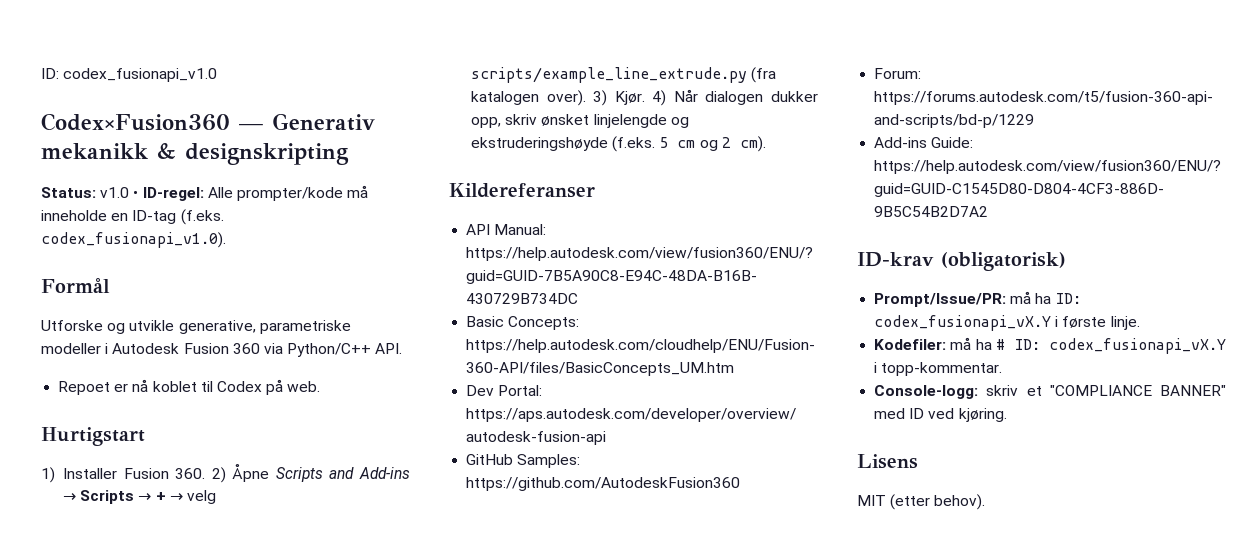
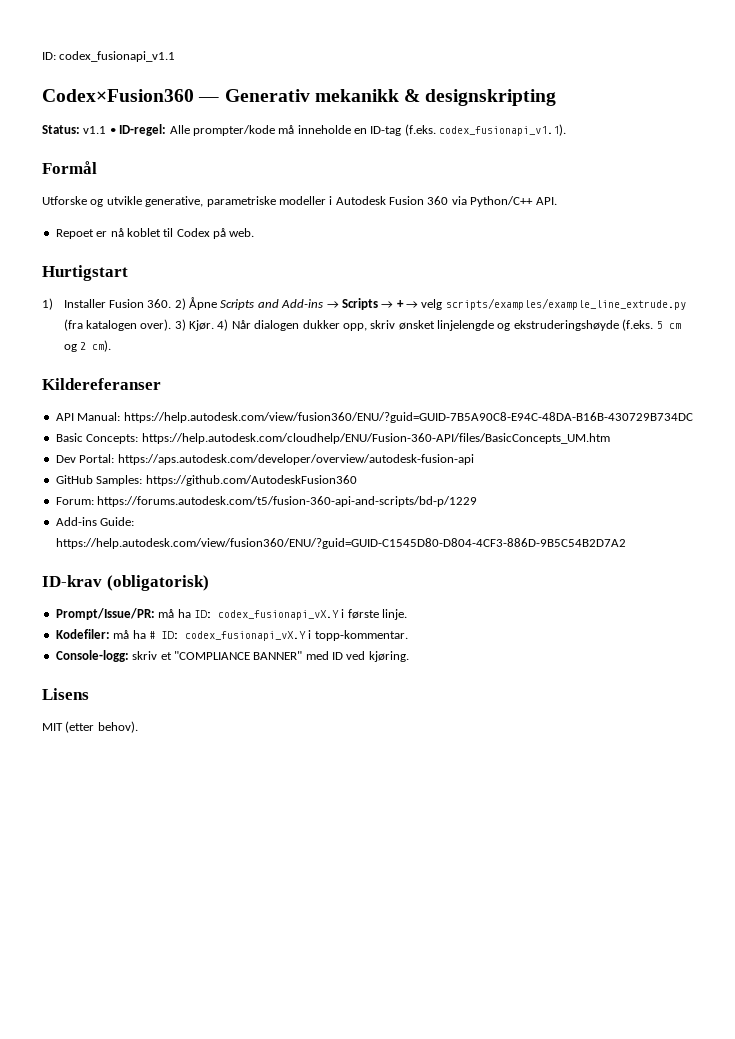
[41,68,218,82] ID: codex_fusionapi_v1.0 -> [42,51,176,62] ID: codex_fusionapi_v1.1
[100,187,130,198] v1.0 -> [83,126,107,134] v1.1
[41,232,226,248] codex_fusionapi_v1.0). -> [439,124,567,136] codex_fusionapi_v1.1).
[470,67,747,83] scripts/example_line_extrude.py -> [445,298,686,310] scripts/examples/example_line_extrude.py

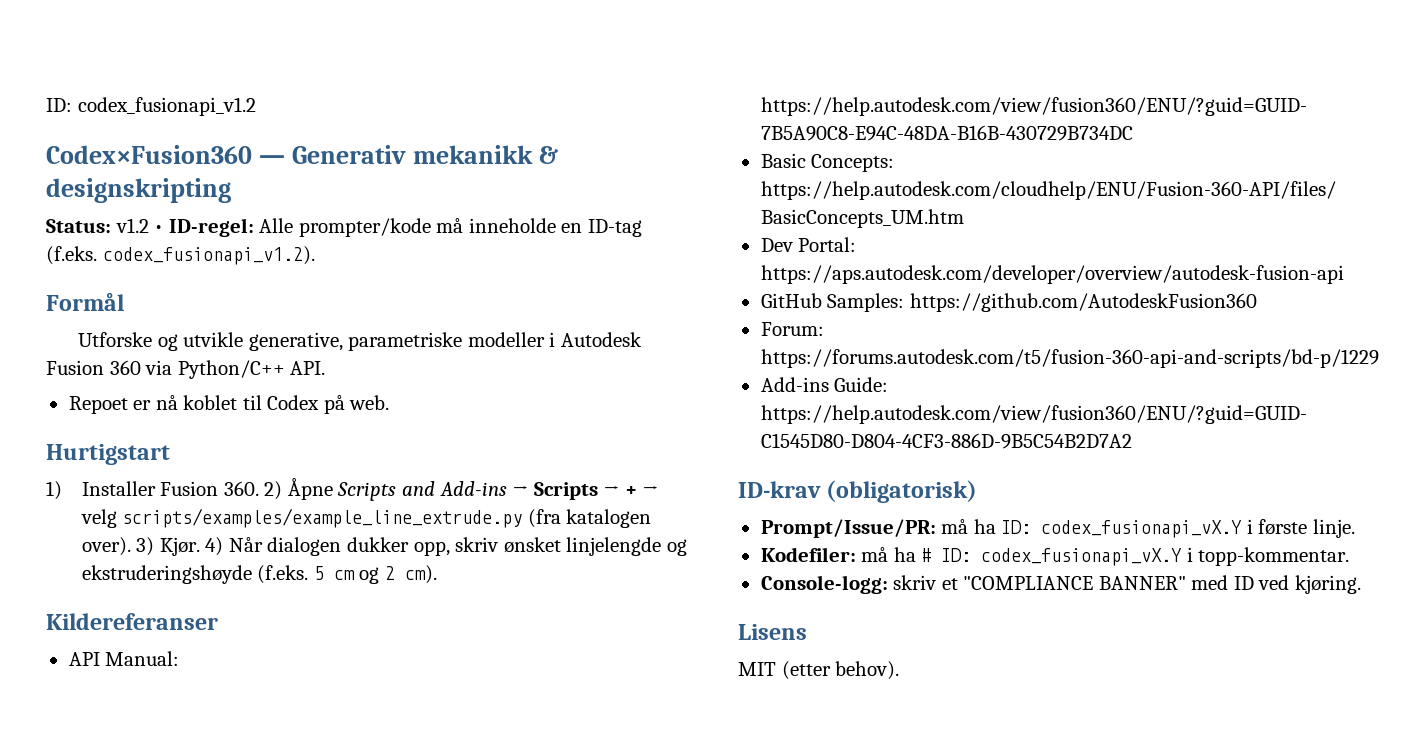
[42,51,176,62] ID: codex_fusionapi_v1.1 -> [46,97,256,116] ID: codex_fusionapi_v1.2
[83,126,107,134] v1.1 -> [115,218,149,233] v1.2
[439,124,567,136] codex_fusionapi_v1.1). -> [102,246,315,265] codex_fusionapi_v1.2).

